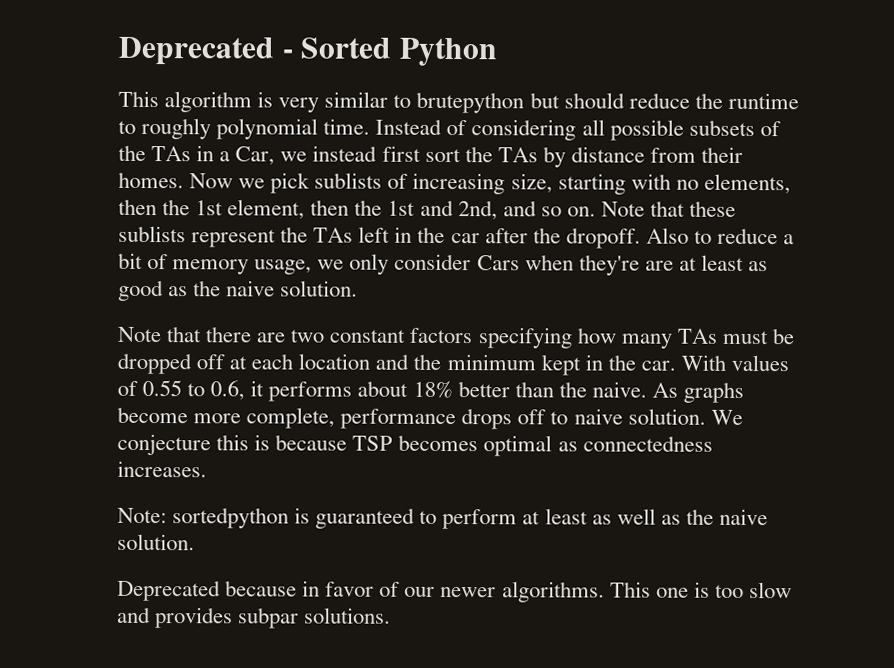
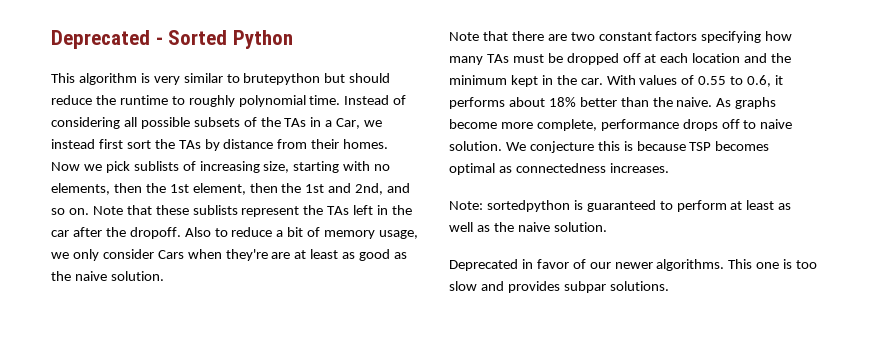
[225,580,298,597] because -> (518, 265) none

